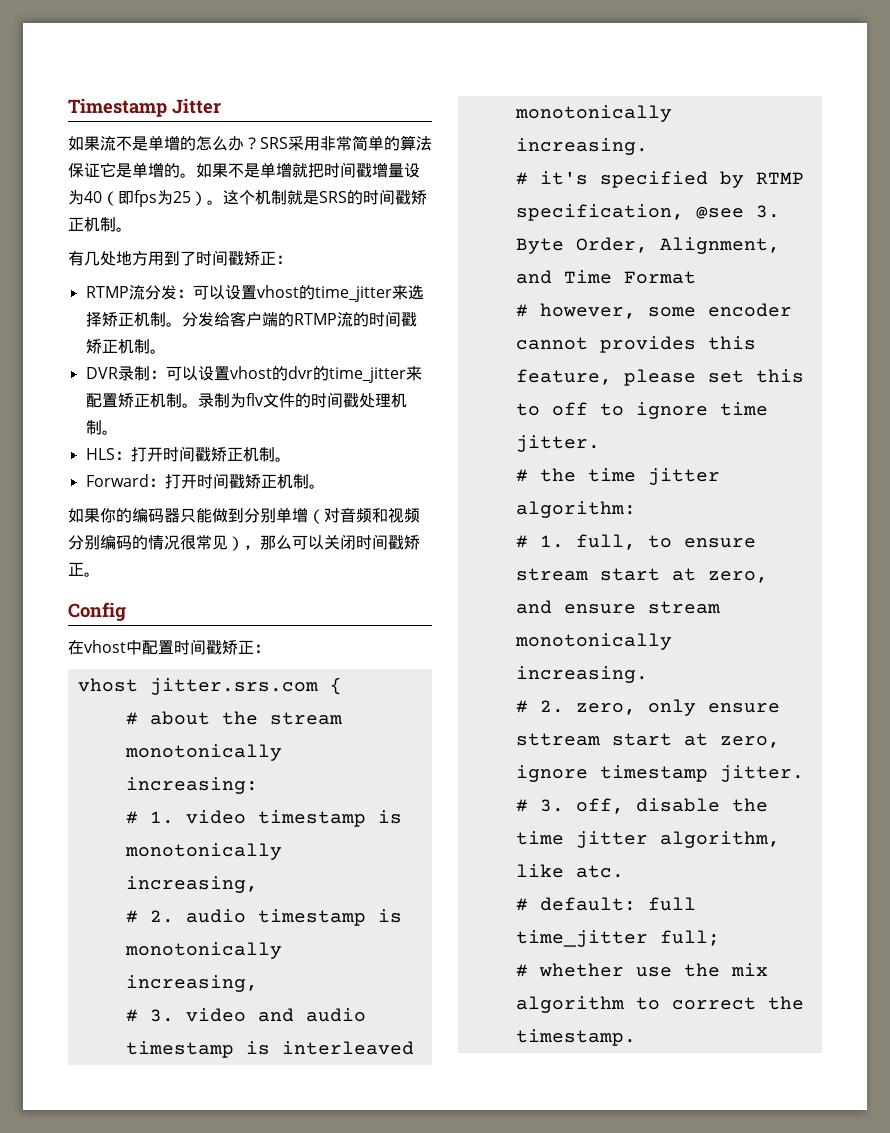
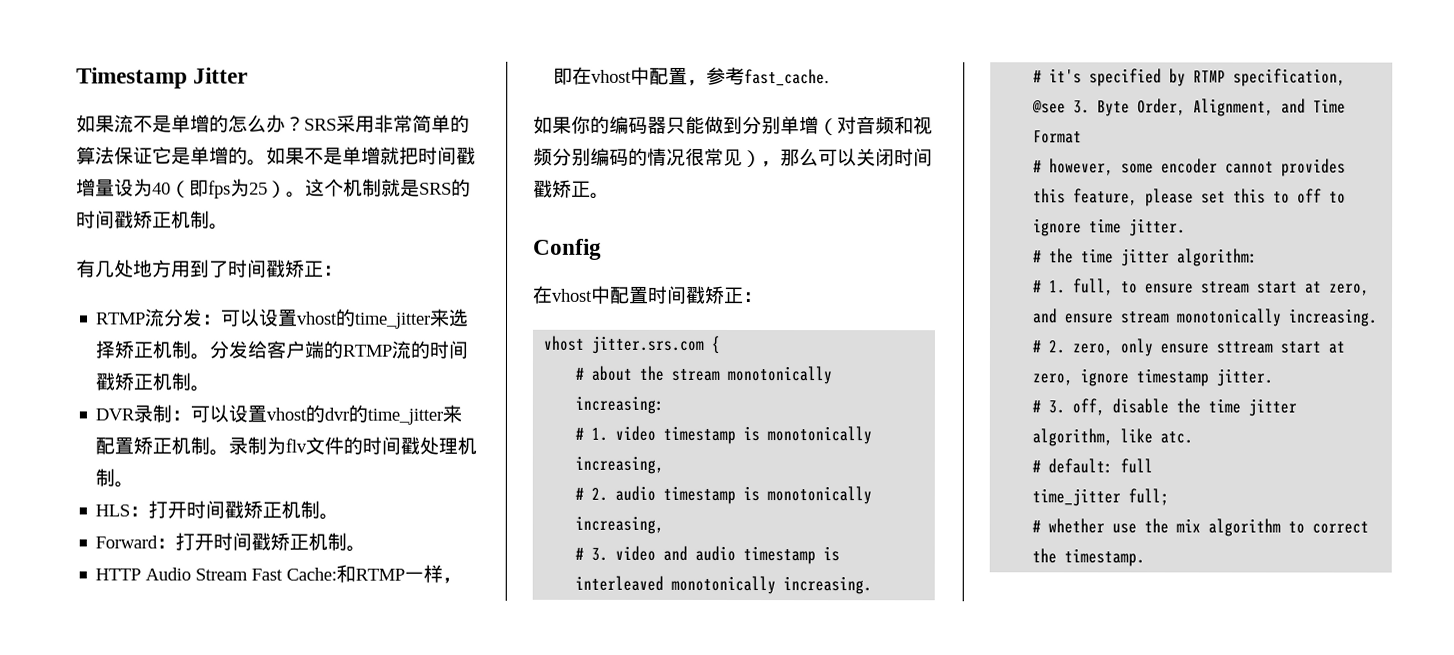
(325, 486) none -> [95,564,463,584] [553,66,831,87] // HTTP Audio Stream Fast Cache:和RTMP一样，即在vhost中配置，参考fast_cache.

